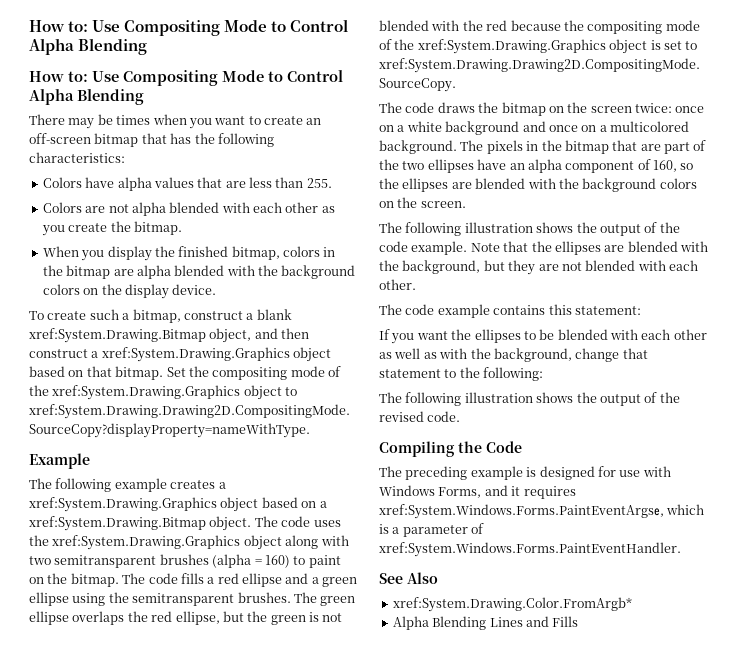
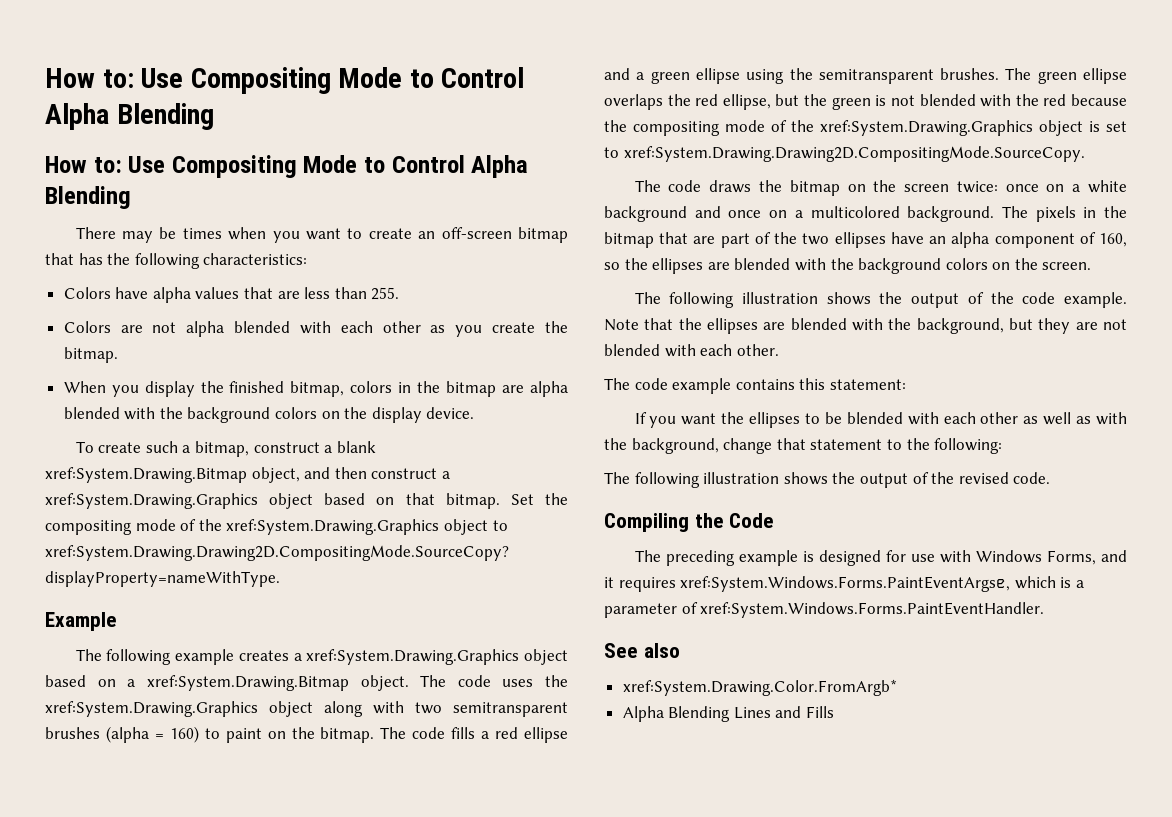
[407,572,438,584] Also -> [643,643,680,658] also

